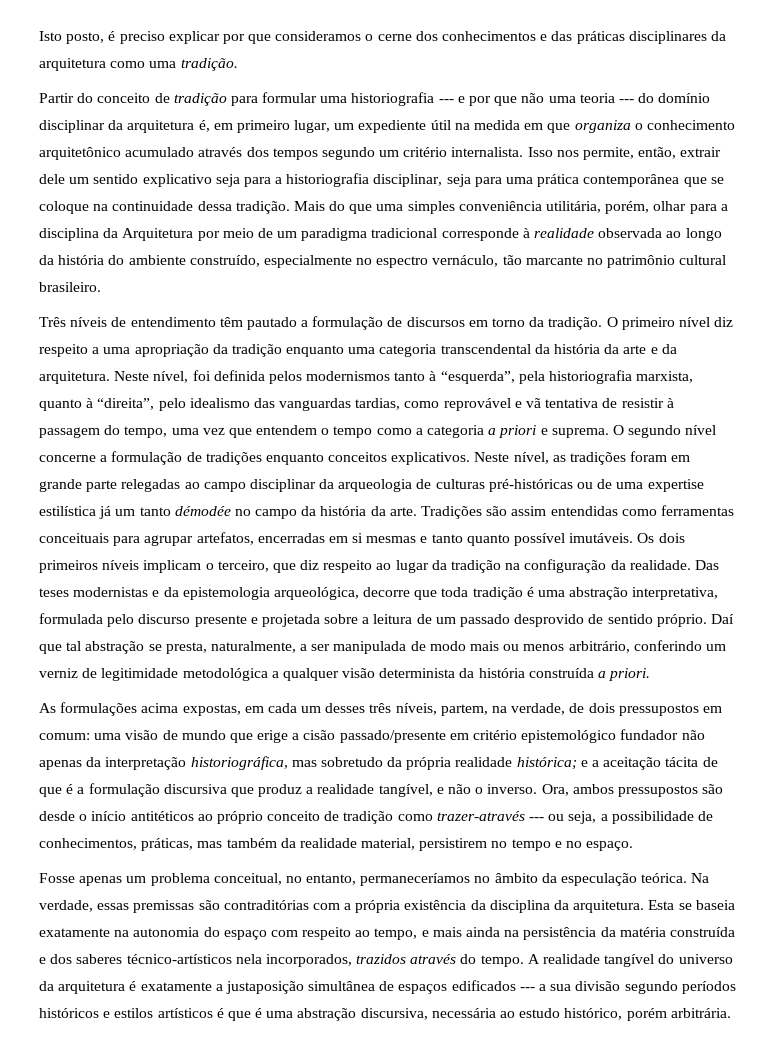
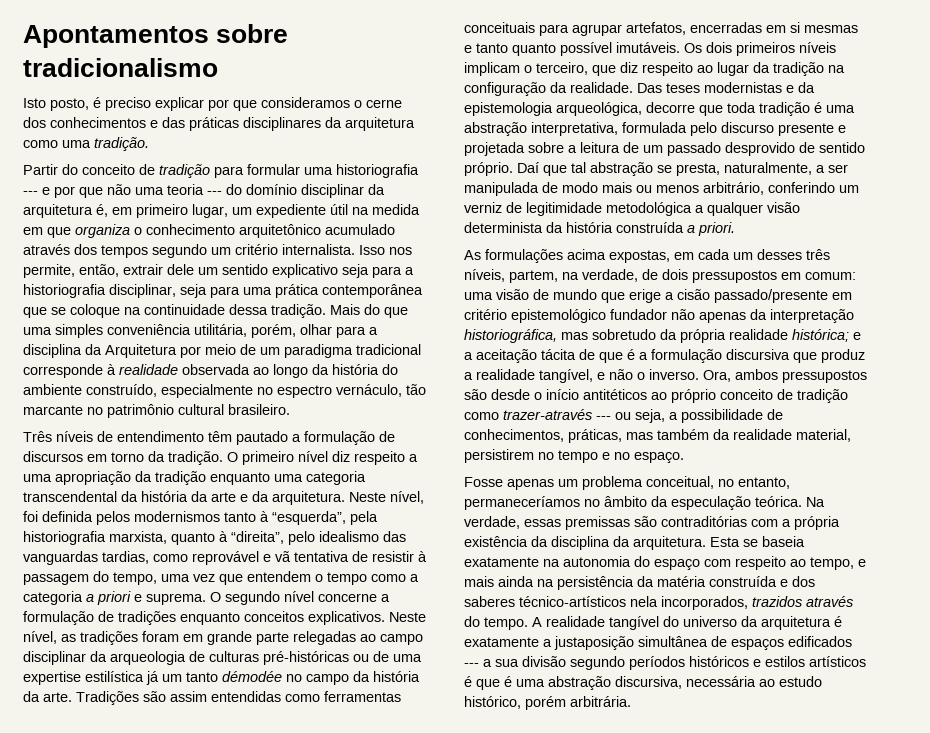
(39, 36) none -> [23,24,289,48] [23,58,218,77] Apontamentos sobre tradicionalismo //

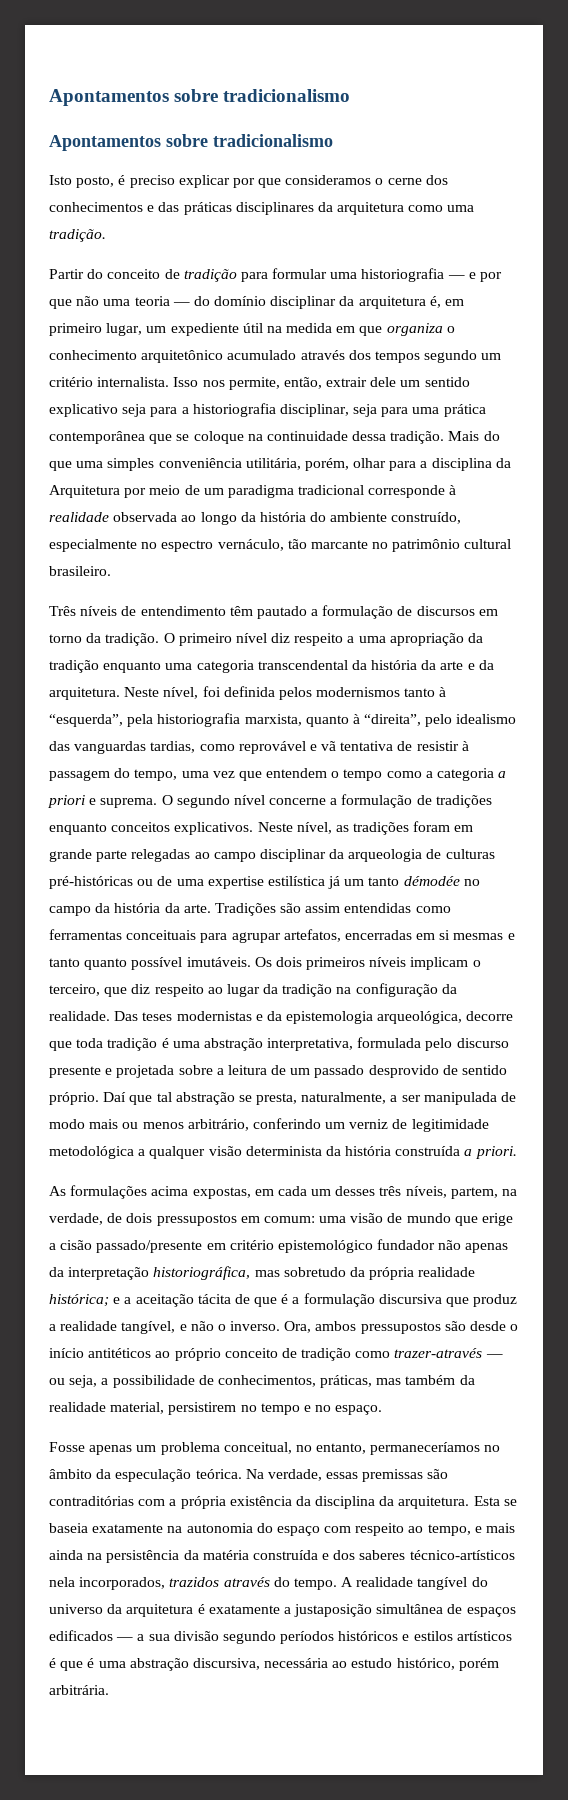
[23,24,289,48] [23,58,218,77] Apontamentos sobre tradicionalismo -> [49,89,351,106] [49,134,333,151] Apontamentos sobre tradicionalismo // Apontamentos sobre tradicionalismo
[23,191,38,195] --- -> [447,275,465,279] —
[207,191,222,195] --- -> [172,302,190,306] —
[596,416,611,420] --- -> [485,1354,503,1358] —
[464,663,479,667] --- -> [116,1637,134,1641] —

